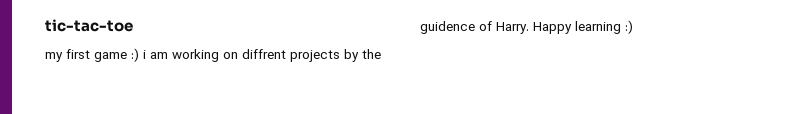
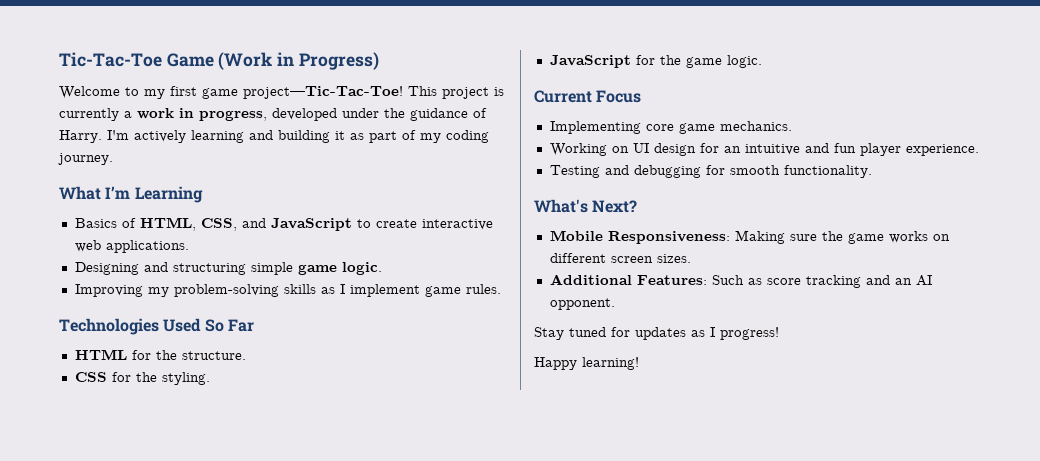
[45,19,133,32] [45,48,381,62] [420,20,633,34] tic-tac-toe // my first game :) i am working on diffrent projects by the guidence of Harry. Happy learning :) -> [59,52,379,70] [59,86,504,99] [59,108,487,121] [59,130,489,143] [58,153,113,165] [59,186,203,203] [74,217,493,231] [74,240,189,253] [74,262,382,275] [74,284,501,297] [59,318,254,335] [74,349,246,360] [74,372,210,385] [549,55,762,68] [534,90,642,103] [549,121,792,134] [549,143,979,156] [549,165,872,178] [534,199,638,213] [549,230,950,244] [549,253,691,263] [549,274,932,288] [549,298,615,310] [534,327,779,340] [534,357,639,370] Tic-Tac-Toe Game (Work in Progress) // Welcome to my first game project—Tic-Tac-Toe! This project is currently a work in progress, developed under the guidance of Harry. I'm actively learning and building it as part of my coding journey. // What I’m Learning // Basics of HTML, CSS, and JavaScript to create interactive web applications. // Designing and structuring simple game logic. // Improving my problem-solving skills as I implement game rules. // Technologies Used So Far // HTML for the structure. // CSS for the styling. // JavaScript for the game logic. // Current Focus // Implementing core game mechanics. // Working on UI design for an intuitive and fun player experience. // Testing and debugging for smooth functionality. // What's Next? // Mobile Responsiveness: Making sure the game works on different screen sizes. // Additional Features: Such as score tracking and an AI opponent. // Stay tuned for updates as I progress! // Happy learning!

